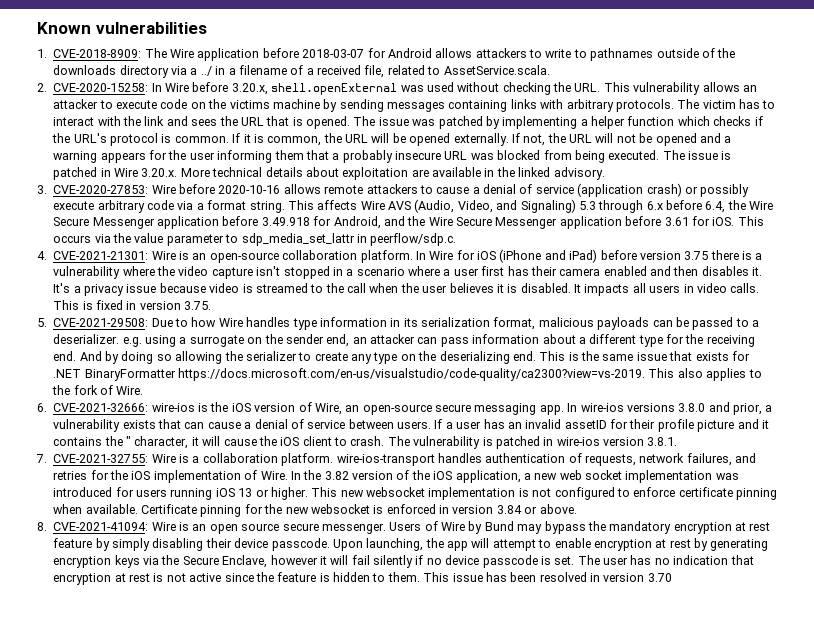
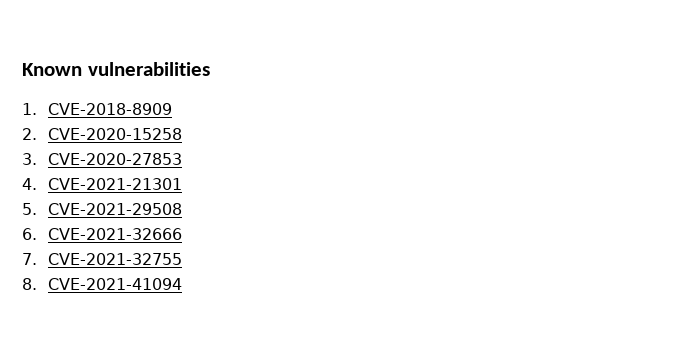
[53,48,736,61] [53,65,550,78] [37,82,757,95] [53,99,776,112] [53,116,763,129] [52,133,732,146] [53,150,732,163] [53,167,605,180] [37,183,750,197] [53,199,774,213] [53,216,764,229] [53,233,457,246] [37,249,763,263] [53,266,763,279] [53,283,760,296] [53,300,212,310] [37,317,759,330] [53,334,755,347] [53,351,750,364] [53,368,762,381] [52,385,144,395] [37,402,773,415] [53,419,769,432] [53,436,678,449] [36,453,757,466] [53,470,739,483] [53,487,777,500] [53,504,577,517] [37,521,771,534] [53,538,769,551] [53,555,754,568] [53,572,672,585] CVE-2018-8909: The Wire application before 2018-03-07 for Android allows attackers to write to pathnames outside of the downloads directory via a ../ in a filename of a received file, related to AssetService.scala. // 2. CVE-2020-15258: In Wire before 3.20.x, shell.openExternal was used without checking the URL. This vulnerability allows an attacker to execute code on the victims machine by sending messages containing links with arbitrary protocols. The victim has to interact with the link and sees the URL that is opened. The issue was patched by implementing a helper function which checks if the URL's protocol is common. If it is common, the URL will be opened externally. If not, the URL will not be opened and a warning appears for the user informing them that a probably insecure URL was blocked from being executed. The issue is patched in Wire 3.20.x. More technical details about exploitation are available in the linked advisory. // 3. CVE-2020-27853: Wire before 2020-10-16 allows remote attackers to cause a denial of service (application crash) or possibly execute arbitrary code via a format string. This affects Wire AVS (Audio, Video, and Signaling) 5.3 through 6.x before 6.4, the Wire Secure Messenger application before 3.49.918 for Android, and the Wire Secure Messenger application before 3.61 for iOS. This occurs via the value parameter to sdp_media_set_lattr in peerflow/sdp.c. // 4. CVE-2021-21301: Wire is an open-source collaboration platform. In Wire for iOS (iPhone and iPad) before version 3.75 there is a vulnerability where the video capture isn't stopped in a scenario where a user first has their camera enabled and then disables it. It's a privacy issue because video is streamed to the call when the user believes it is disabled. It impacts all users in video calls. This is fixed in version 3.75. // 5. CVE-2021-29508: Due to how Wire handles type information in its serialization format, malicious payloads can be passed to a deserializer. e.g. using a surrogate on the sender end, an attacker can pass information about a different type for the receiving end. And by doing so allowing the serializer to create any type on the deserializing end. This is the same issue that exists for .NET BinaryFormatter https://docs.microsoft.com/en-us/visualstudio/code-quality/ca2300?view=vs-2019. This also applies to the fork of Wire. // 6. CVE-2021-32666: wire-ios is the iOS version of Wire, an open-source secure messaging app. In wire-ios versions 3.8.0 and prior, a vulnerability exists that can cause a denial of service between users. If a user has an invalid assetID for their profile picture and it contains the " character, it will cause the iOS client to crash. The vulnerability is patched in wire-ios version 3.8.1. // 7. CVE-2021-32755: Wire is a collaboration platform. wire-ios-transport handles authentication of requests, network failures, and retries for the iOS implementation of Wire. In the 3.82 version of the iOS application, a new web socket implementation was introduced for users running iOS 13 or higher. This new websocket implementation is not configured to enforce certificate pinning when available. Certificate pinning for the new websocket is enforced in version 3.84 or above. // 8. CVE-2021-41094: Wire is an open source secure messenger. Users of Wire by Bund may bypass the mandatory encryption at rest feature by simply disabling their device passcode. Upon launching, the app will attempt to enable encryption at rest by generating encryption keys via the Secure Enclave, however it will fail silently if no device passcode is set. The user has no indication that encryption at rest is not active since the feature is hidden to them. This issue has been resolved in version 3.70 -> [48,103,173,115] [22,128,183,140] [22,153,183,165] [22,178,183,190] [22,203,183,215] [22,228,183,240] [22,253,183,265] [22,278,183,290] CVE-2018-8909 // 2. CVE-2020-15258 // 3. CVE-2020-27853 // 4. CVE-2021-21301 // 5. CVE-2021-29508 // 6. CVE-2021-32666 // 7. CVE-2021-32755 // 8. CVE-2021-41094

